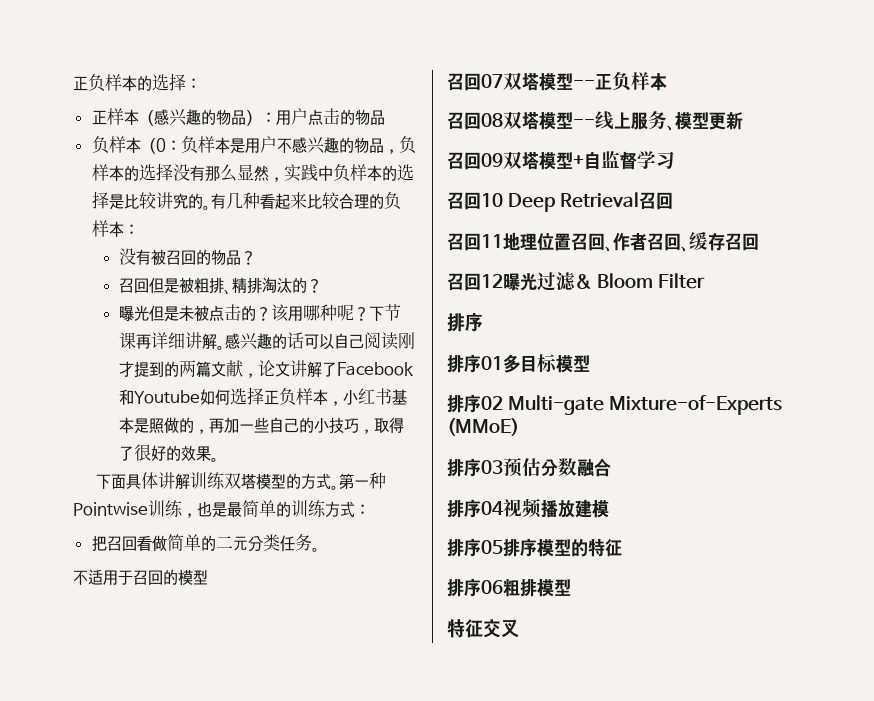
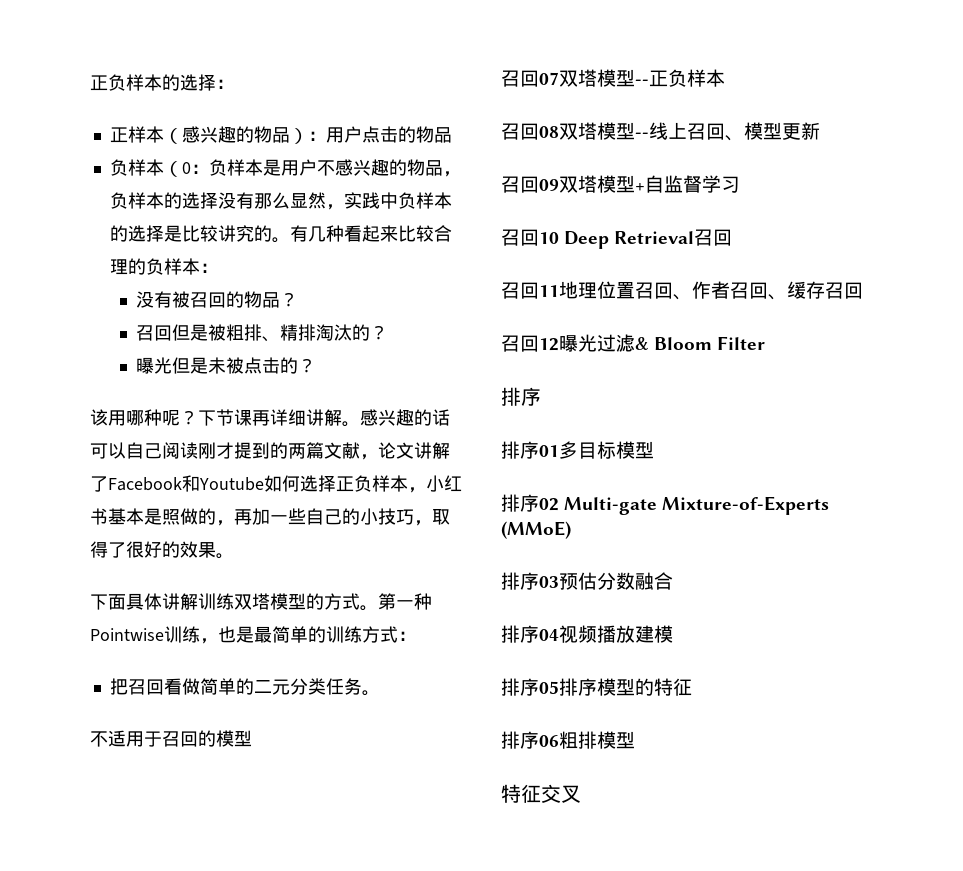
(272, 314) none -> (317, 365) //
[631,111,667,130] 服务 -> [687,123,725,140] 召回

